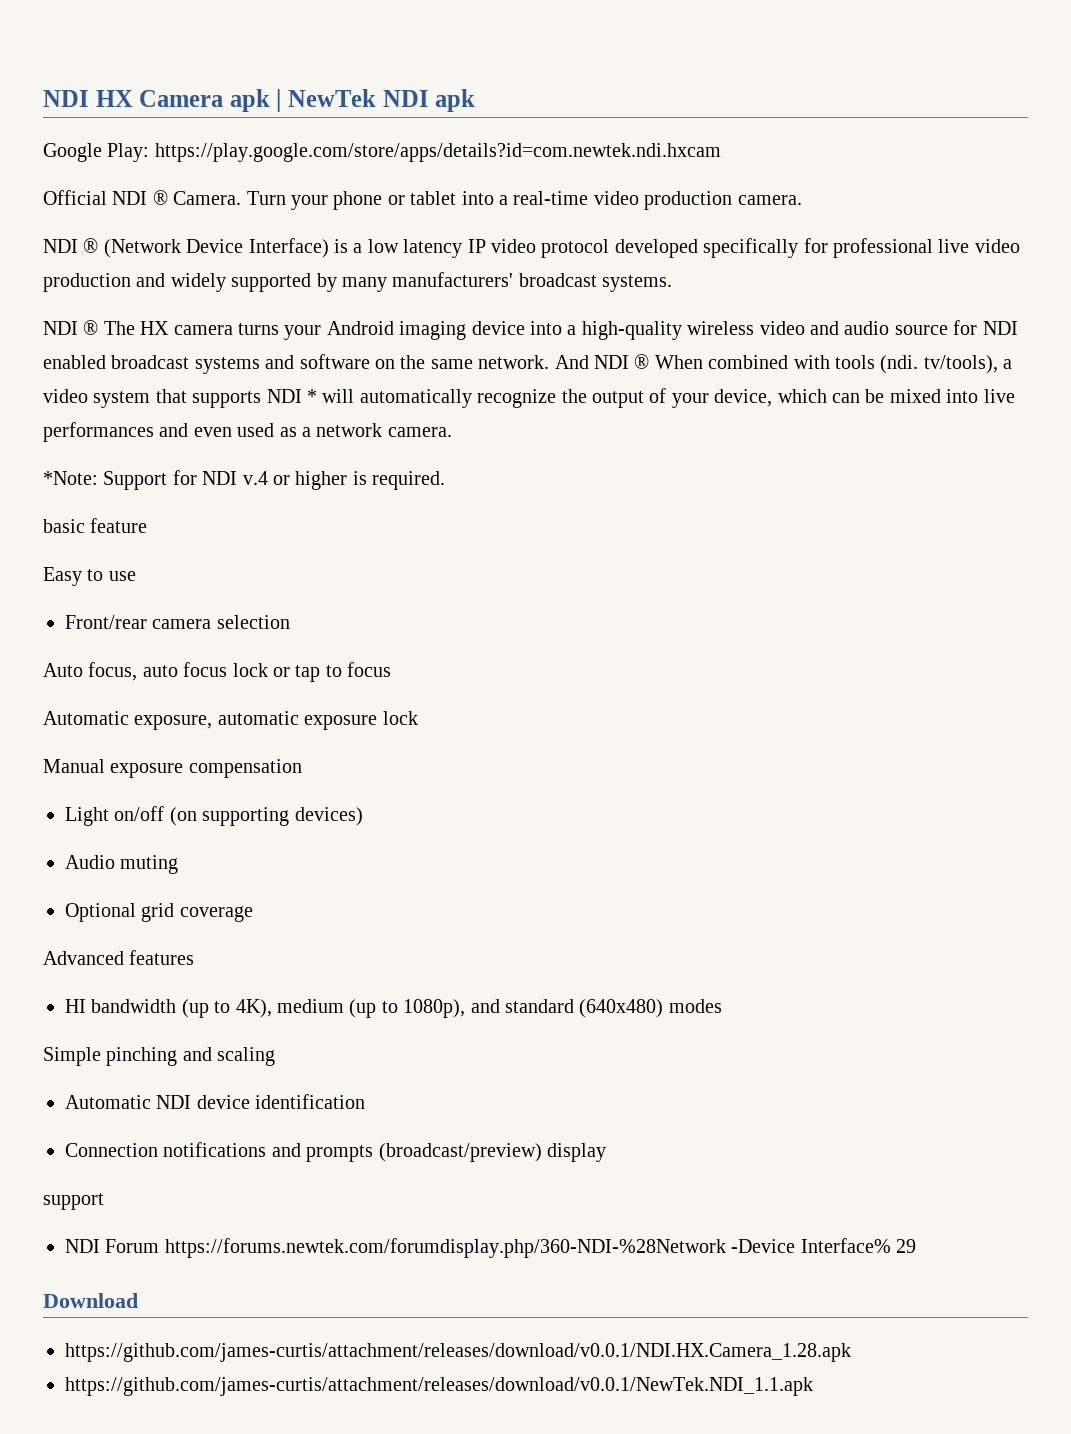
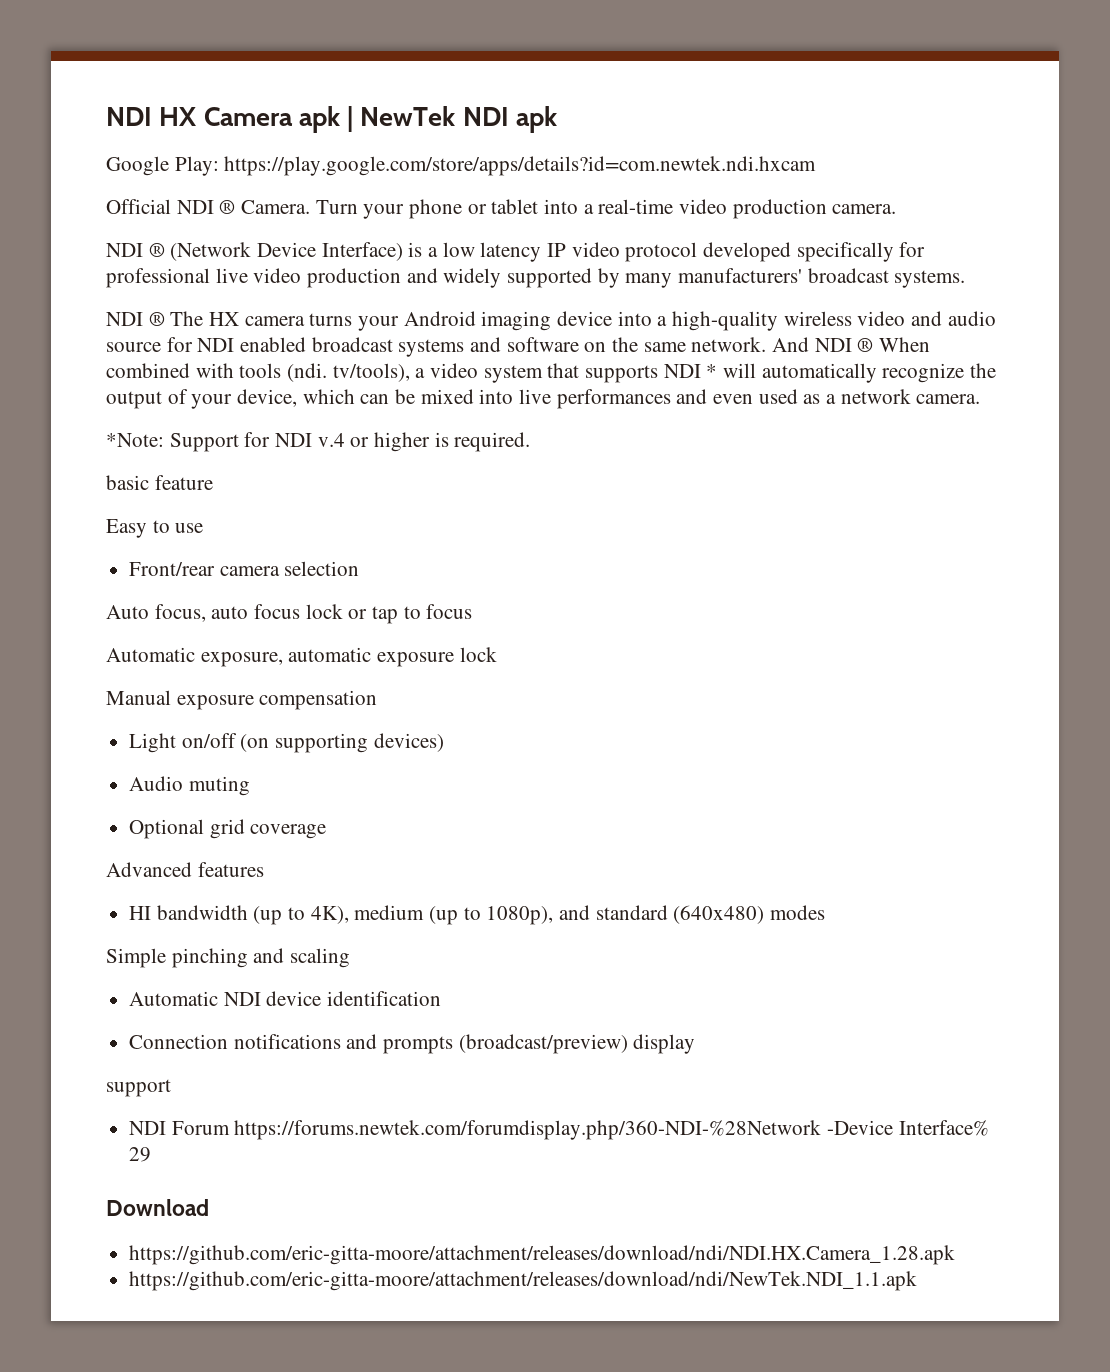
[65,1343,851,1362] [65,1377,813,1396] https://github.com/james-curtis/attachment/releases/download/v0.0.1/NDI.HX.Camera_1.28.apk // https://github.com/james-curtis/attachment/releases/download/v0.0.1/NewTek.NDI_1.1.apk -> [129,1245,956,1265] [129,1271,918,1291] https://github.com/eric-gitta-moore/attachment/releases/download/ndi/NDI.HX.Camera_1.28.apk // https://github.com/eric-gitta-moore/attachment/releases/download/ndi/NewTek.NDI_1.1.apk

